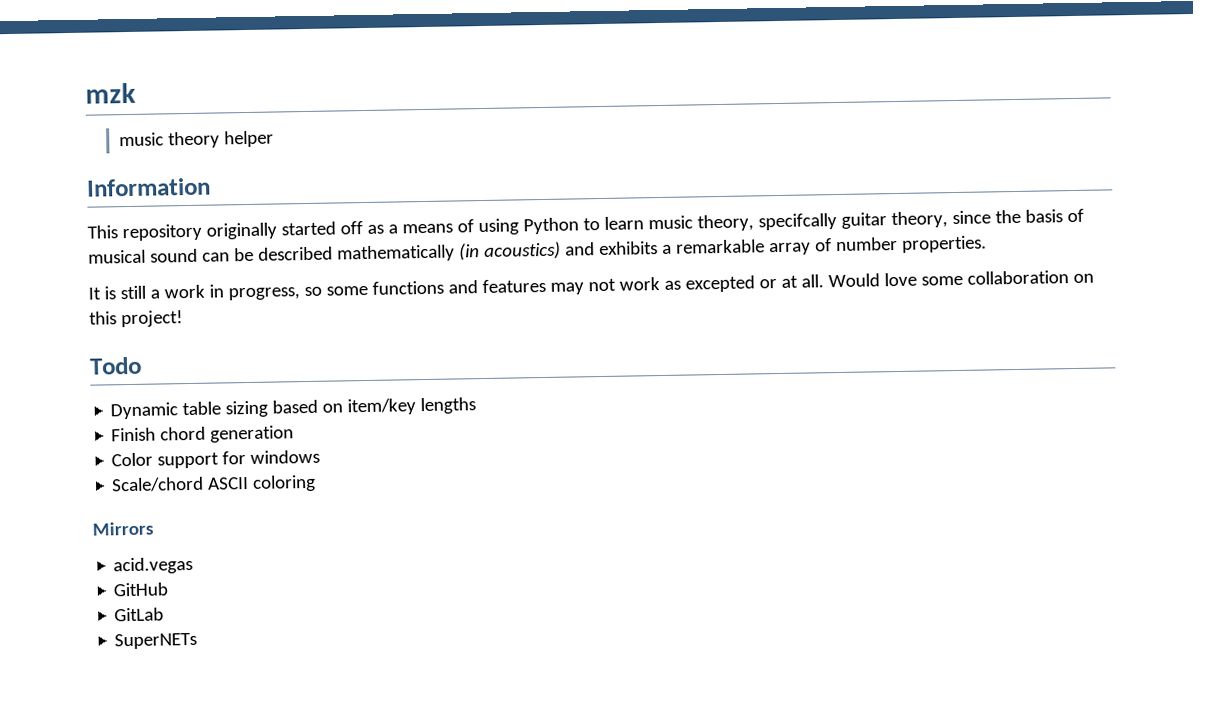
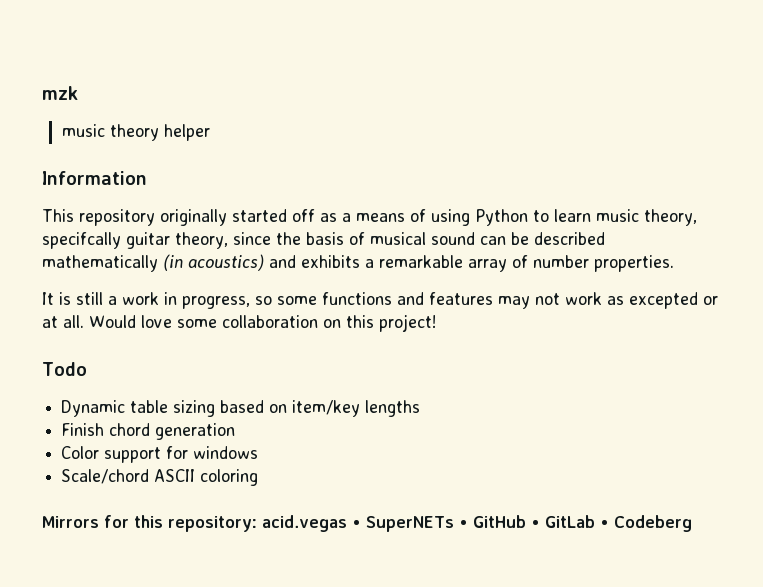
[113,556,194,575] // acid.vegas // -> [104,515,468,532] for this repository: acid.vegas • SuperNETs •
(169, 589) // -> [530,520,540,528] •
[114,632,198,650] // SuperNETs -> [599,515,692,532] • Codeberg

